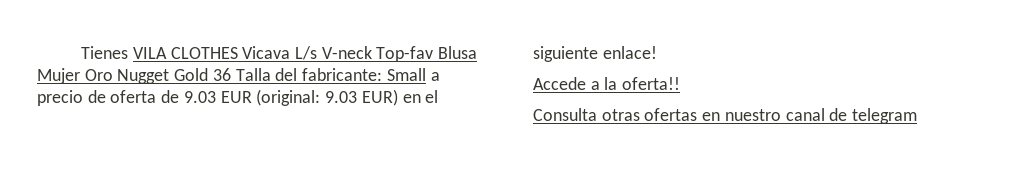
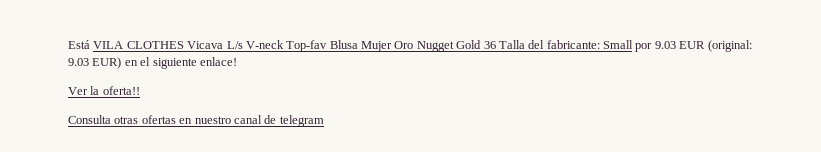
[81,46,129,59] Tienes -> [68,40,90,49] Está
[430,72,440,81] [37,90,180,106] a precio de oferta de -> [635,43,653,52] por
[533,77,600,90] Accede a -> [68,87,88,95] Ver

